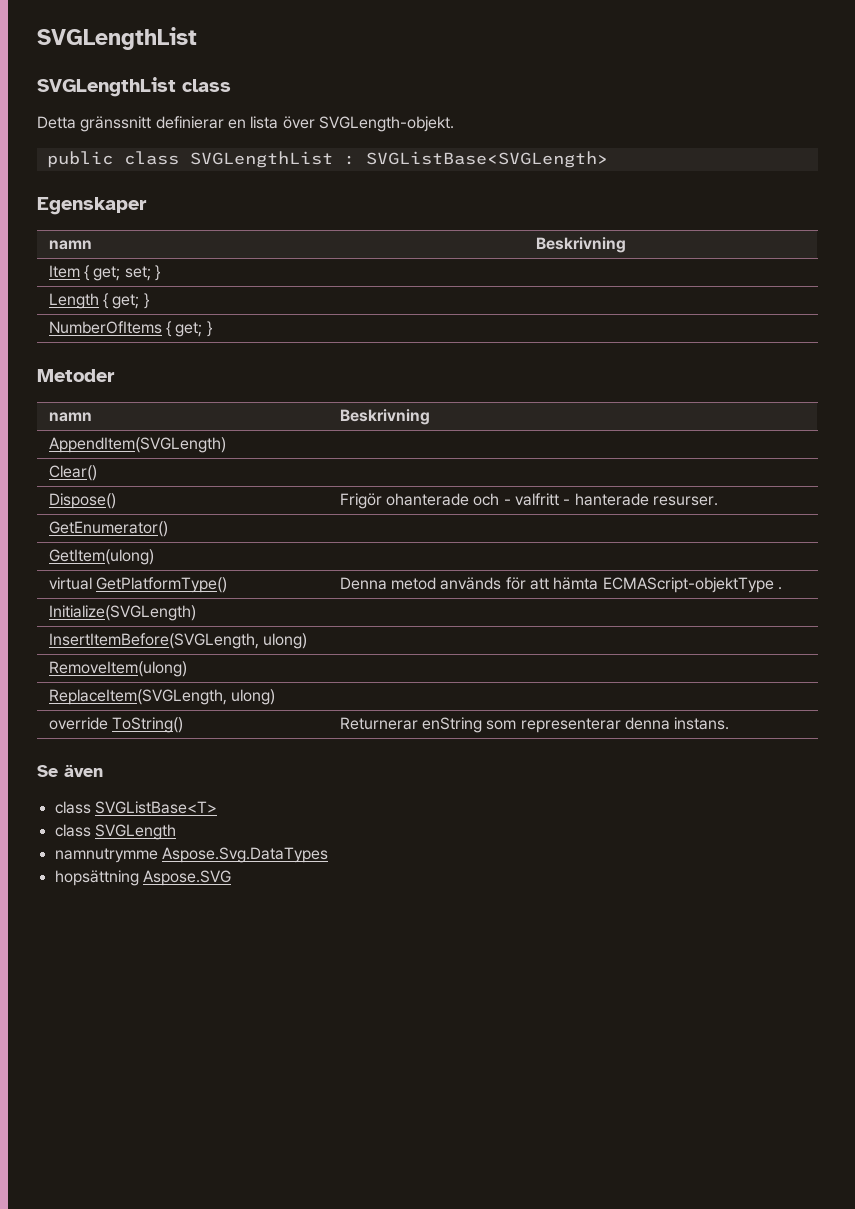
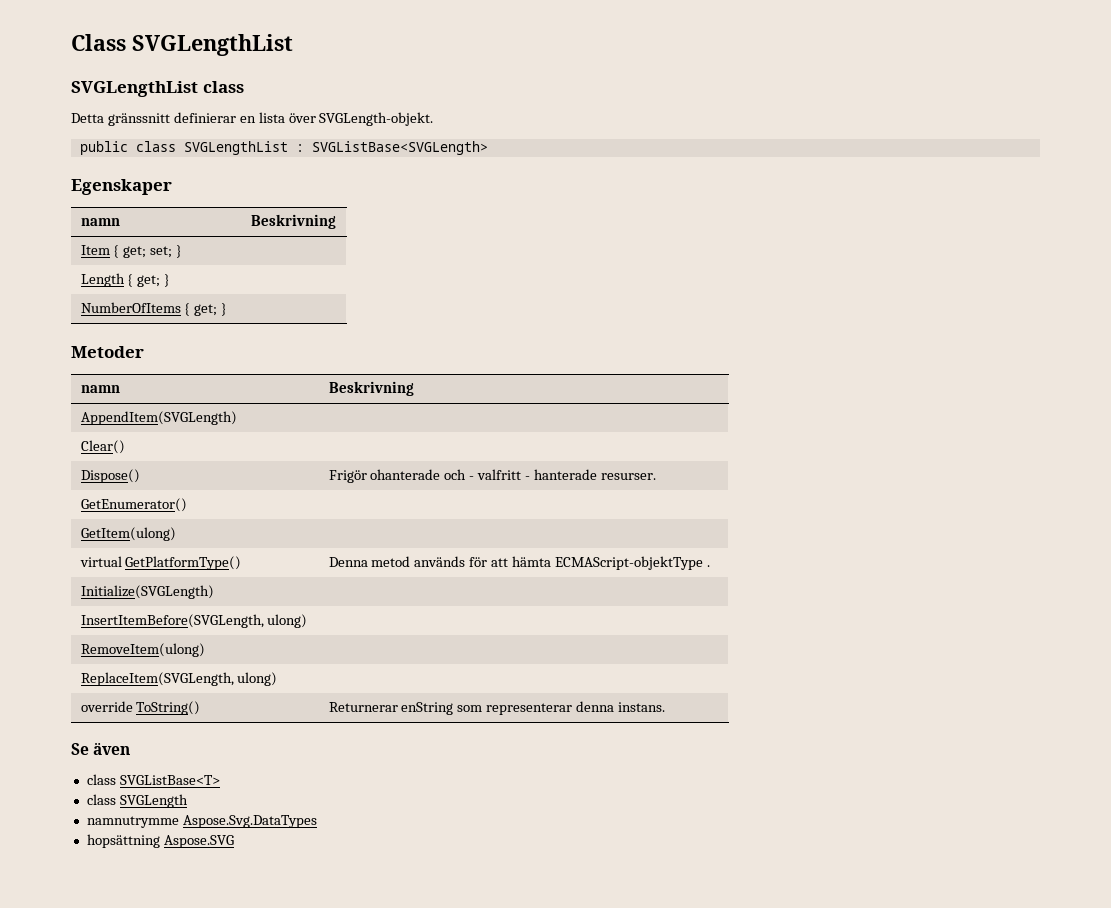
(37, 38) none -> [71,34,126,51] Class

